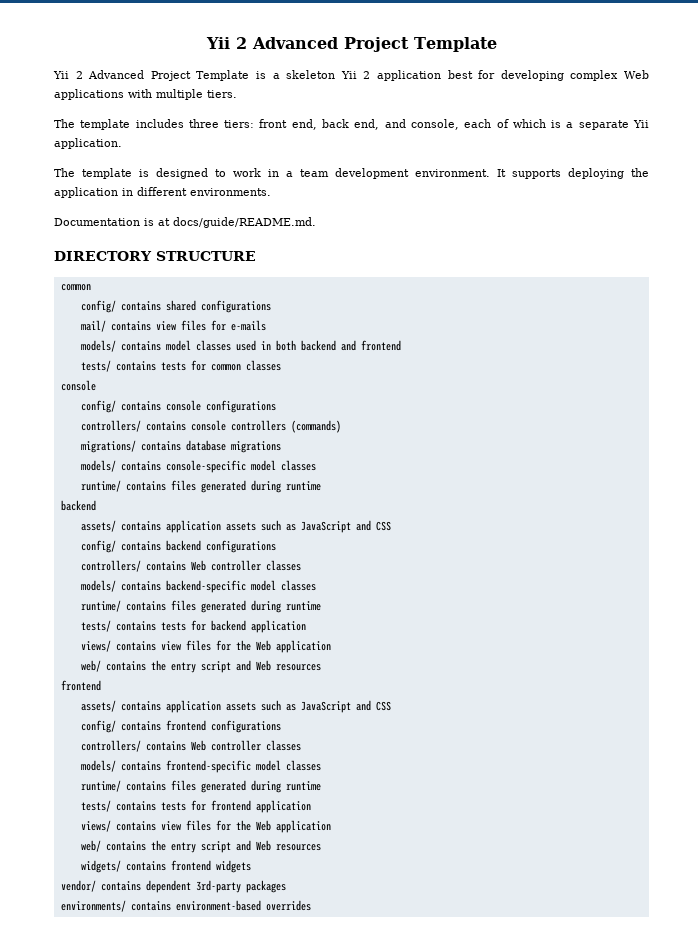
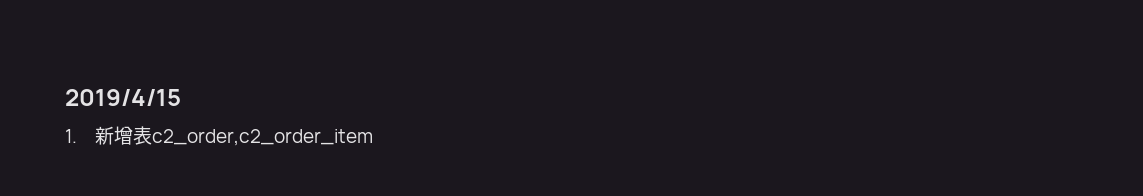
[205,37,497,52] [53,70,650,81] [54,89,237,100] [54,119,649,130] [54,138,122,149] [54,168,649,179] [54,187,271,198] [54,217,316,228] [54,251,256,261] [60,284,91,291] [80,300,271,313] [80,320,266,332] [80,340,401,352] [80,360,281,372] [60,380,96,391] [80,400,276,413] [80,420,341,433] [80,440,281,453] [80,460,316,473] [80,480,321,493] [60,500,96,511] [80,520,391,533] [80,540,276,553] [80,560,301,572] [80,580,316,593] [80,600,321,613] [80,620,306,633] [80,640,331,653] [80,660,321,673] [60,680,101,691] [80,700,391,713] [80,720,281,733] [80,740,301,752] [80,760,321,773] [80,780,321,793] [80,800,311,813] [80,820,331,833] [80,840,321,853] [80,860,251,873] [60,880,286,893] [60,900,311,912] Yii 2 Advanced Project Template // Yii 2 Advanced Project Template is a skeleton Yii 2 application best for developing complex Web applications with multiple tiers. // The template includes three tiers: front end, back end, and console, each of which is a separate Yii application. // The template is designed to work in a team development environment. It supports deploying the application in different environments. // Documentation is at docs/guide/README.md. // DIRECTORY STRUCTURE // common // config/ contains shared configurations // mail/ contains view files for e-mails // models/ contains model classes used in both backend and frontend // tests/ contains tests for common classes // console // config/ contains console configurations // controllers/ contains console controllers (commands) // migrations/ contains database migrations // models/ contains console-specific model classes // runtime/ contains files generated during runtime // backend // assets/ contains application assets such as JavaScript and CSS // config/ contains backend configurations // controllers/ contains Web controller classes // models/ contains backend-specific model classes // runtime/ contains files generated during runtime // tests/ contains tests for backend application // views/ contains view files for the Web application // web/ contains the entry script and Web resources // frontend // assets/ contains application assets such as JavaScript and CSS // config/ contains frontend configurations // controllers/ contains Web controller classes // models/ contains frontend-specific model classes // runtime/ contains files generated during runtime // tests/ contains tests for frontend application // views/ contains view files for the Web application // web/ contains the entry script and Web resources // widgets/ contains frontend widgets // vendor/ contains dependent 3rd-party packages // environments/ contains environment-based overrides -> [65,89,181,106] [65,126,374,146] 2019/4/15 // 1.新增表c2_order,c2_order_item

